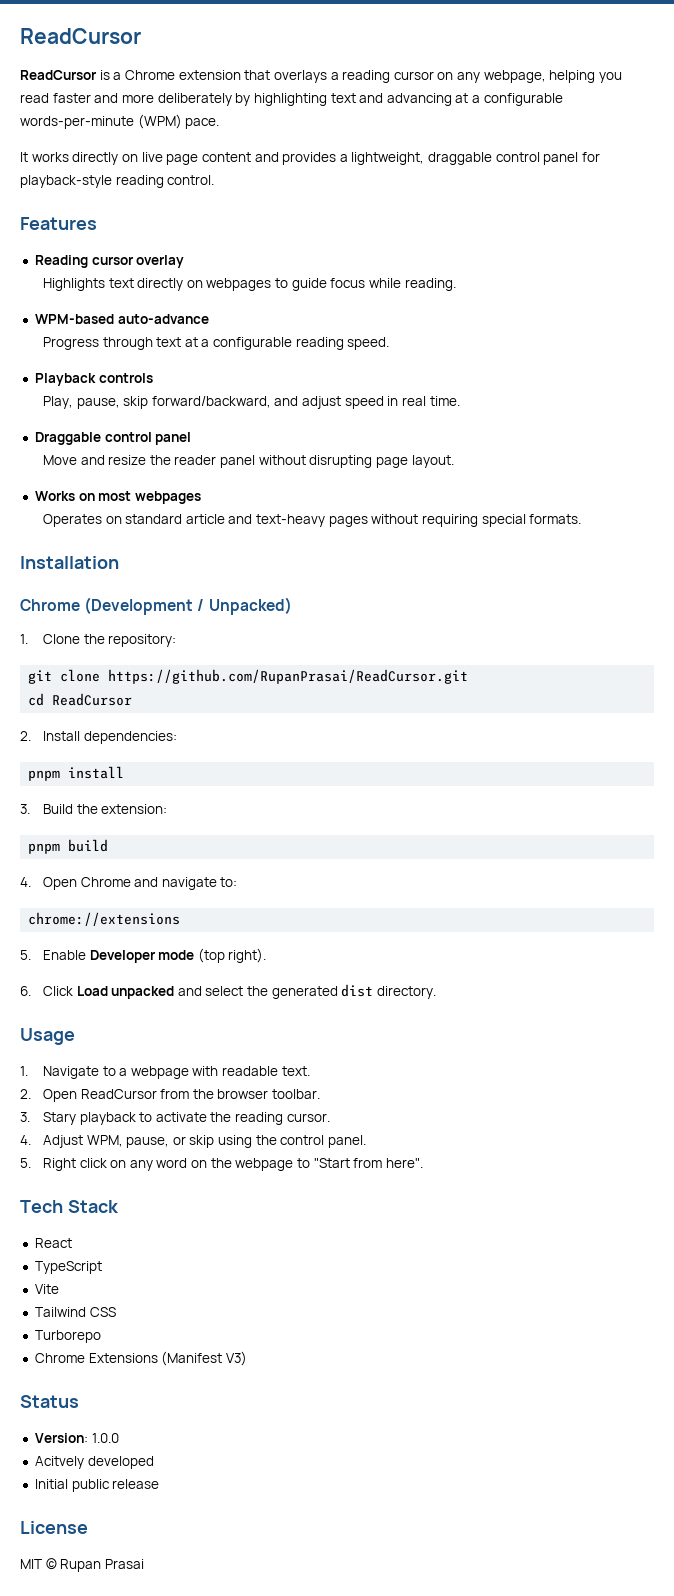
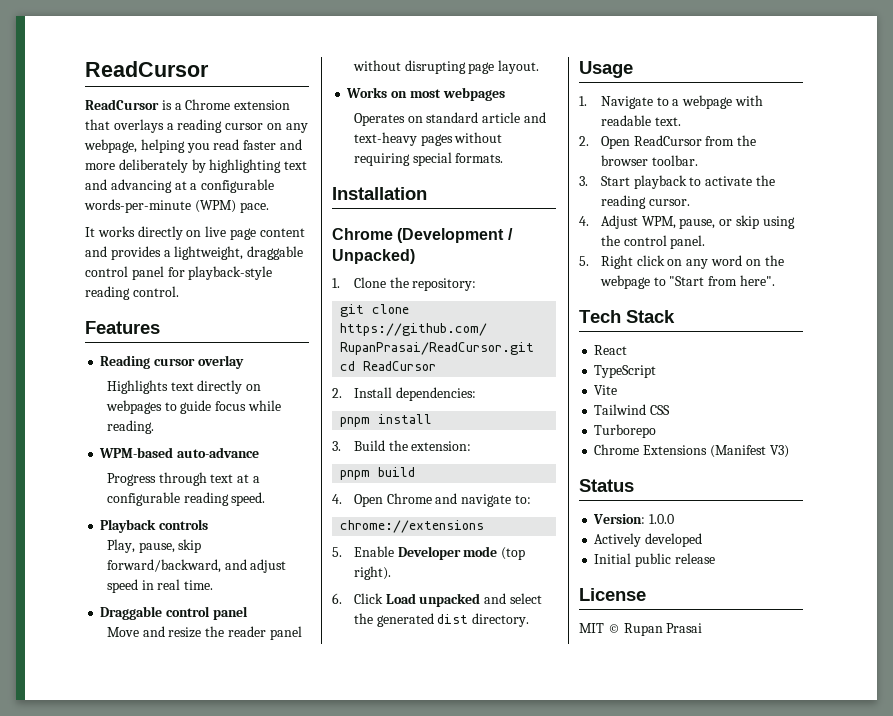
[42,1112,76,1125] Stary -> [600,176,630,186] Start
[34,1456,84,1469] Acitvely -> [594,533,642,547] Actively

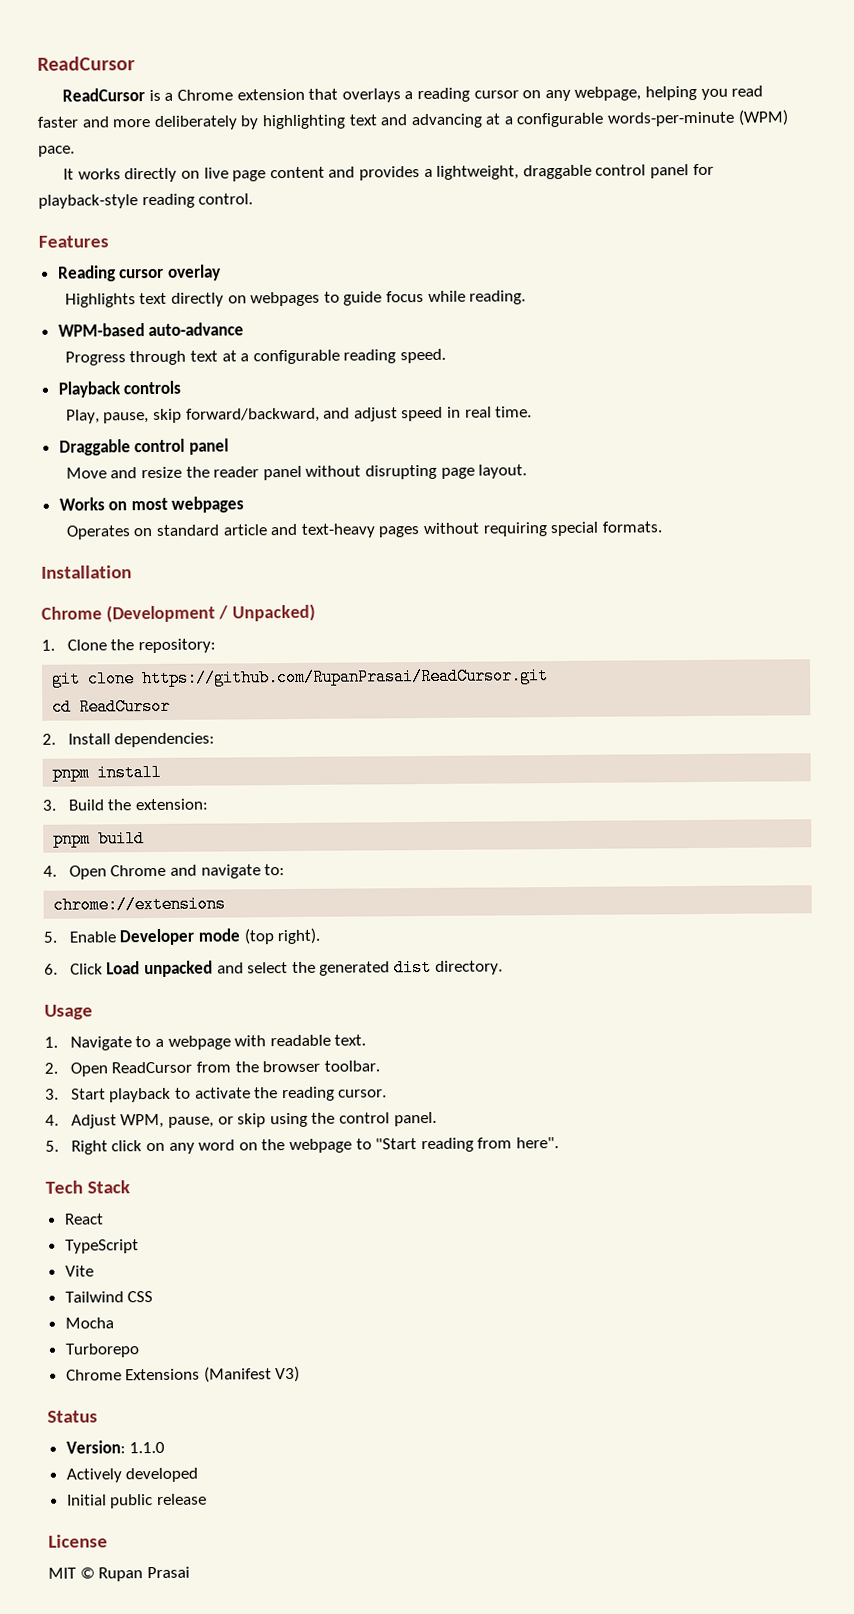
(705, 281) none -> [420,1137,474,1153] reading
(671, 410) none -> [64,1317,114,1329] // Mocha
[649,514,675,524] 1.0.0 -> [129,1441,166,1454] 1.1.0

